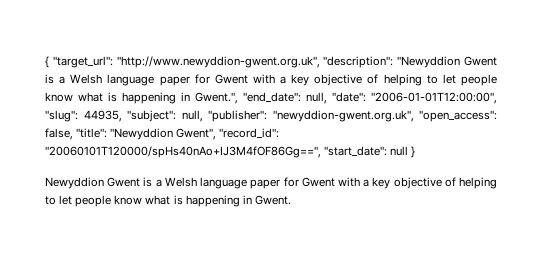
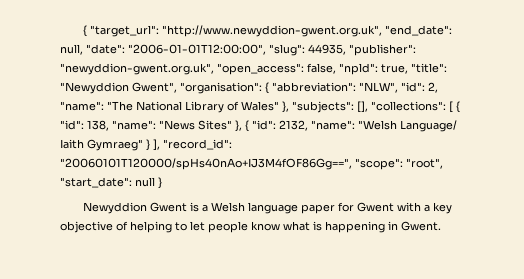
[323,56,498,68] [45,74,497,86] [45,92,238,104] "description": "Newyddion Gwent is a Welsh language paper for Gwent with a key objective of helping to let people know what is happening in Gwent.", -> (383, 31) none
[127,110,203,122] "subject": null, -> (346, 49) none
(73, 134) none -> [339,63,408,75] "npld": true,
[219,128,280,138] [45,146,321,158] "record_id": "20060101T120000/spHs40nAo+IJ3M4fOF86Gg==", -> [180,82,438,94] [60,101,460,113] [60,120,457,132] [60,139,232,151] [60,158,443,170] "organisation": { "abbreviation": "NLW", "id": 2, "name": "The National Library of Wales" }, "subjects": [], "collections": [ { "id": 138, "name": "News Sites" }, { "id": 2132, "name": "Welsh Language/ Iaith Gymraeg" } ], "record_id": "20060101T120000/spHs40nAo+IJ3M4fOF86Gg==", "scope": "root",

